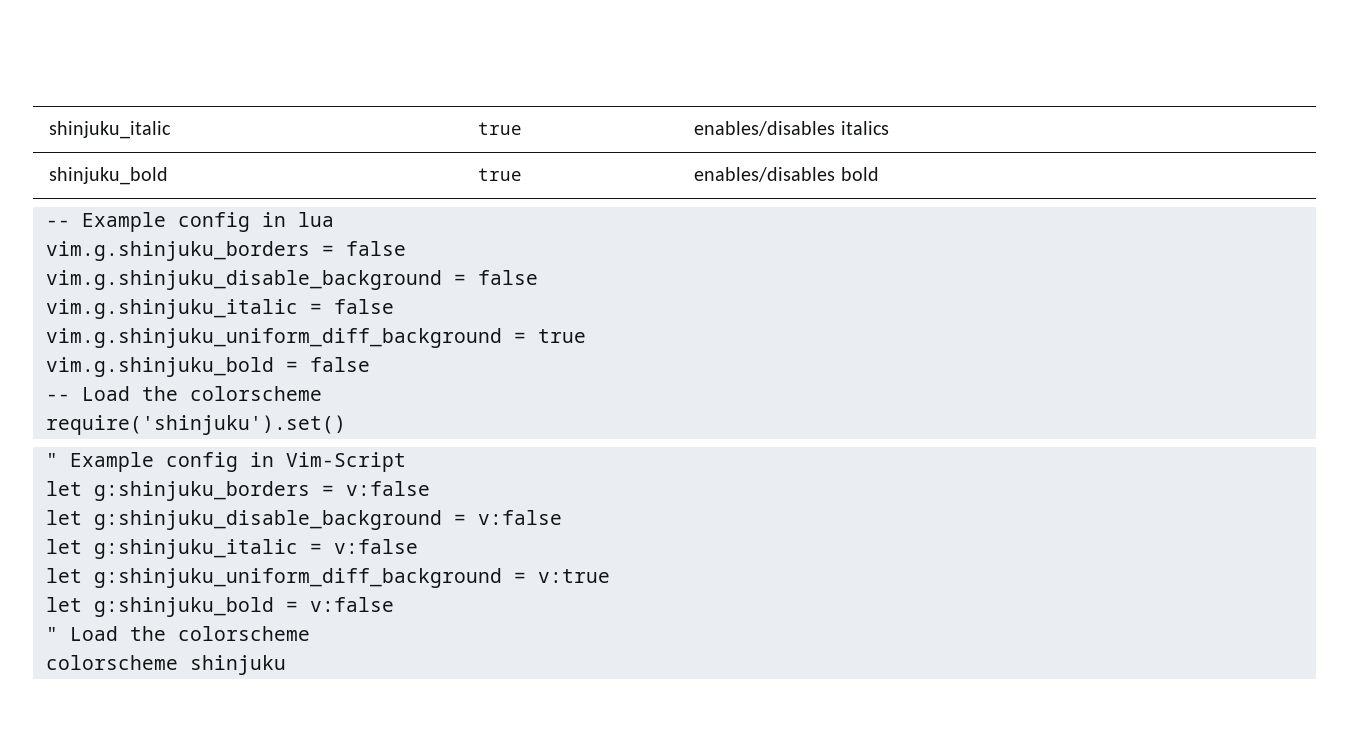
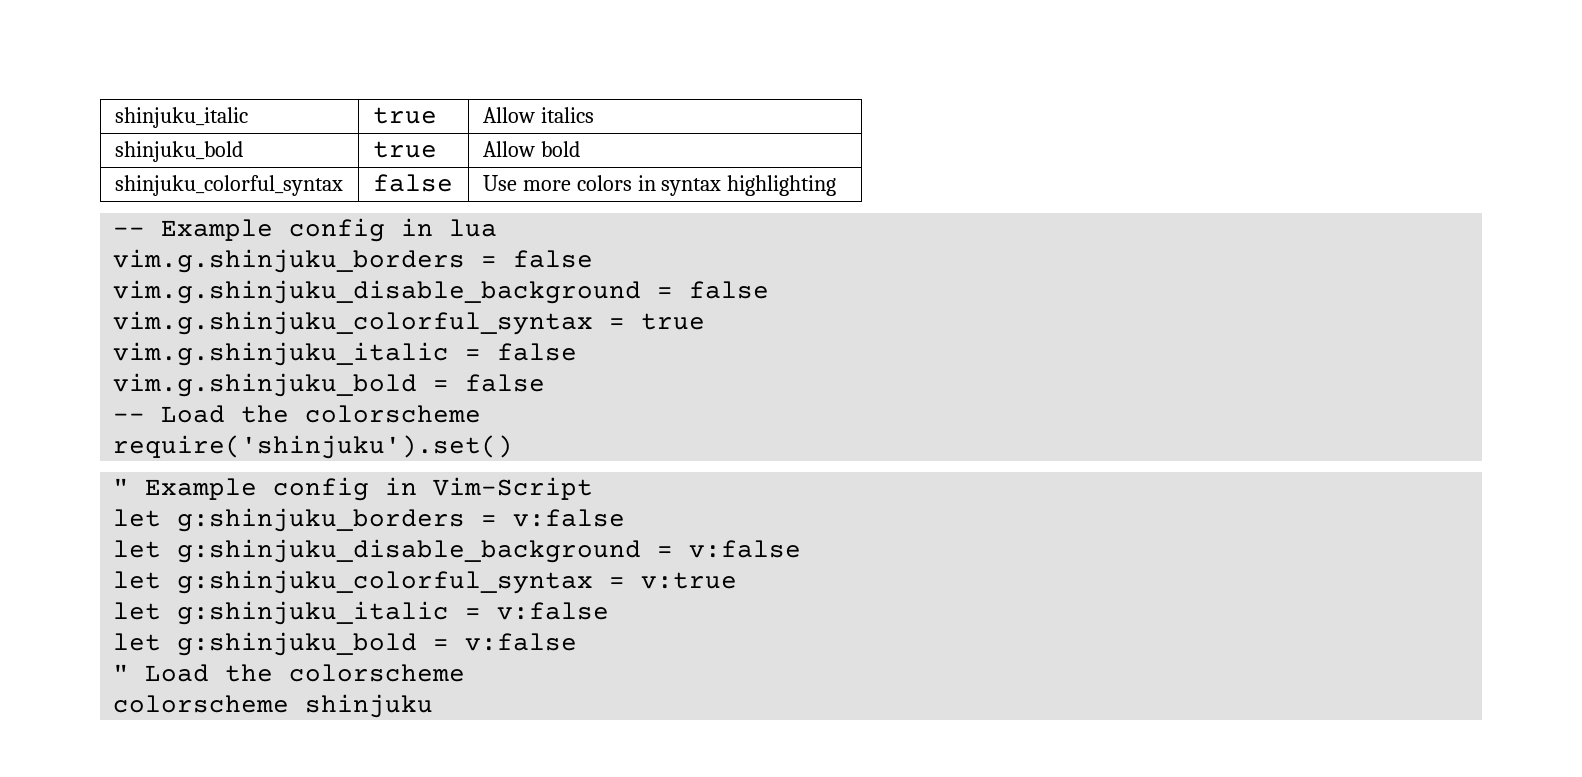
[694,121,836,136] enables/disables -> [482,107,535,123] Allow
[694,167,836,182] enables/disables -> [482,141,535,157] Allow
(879, 174) none -> [114,175,343,196] [372,174,453,192] [482,175,837,196] // shinjuku_colorful_syntax | false | Use more colors in syntax highlighting
(538, 277) none -> [113,311,706,335] // vim.g.shinjuku_colorful_syntax = true
[45,328,586,348] // vim.g.shinjuku_uniform_diff_background = true -> (578, 352) none
(562, 517) none -> [113,570,738,594] // let g:shinjuku_colorful_syntax = v:true
[45,568,610,588] // let g:shinjuku_uniform_diff_background = v:true -> (610, 611) none

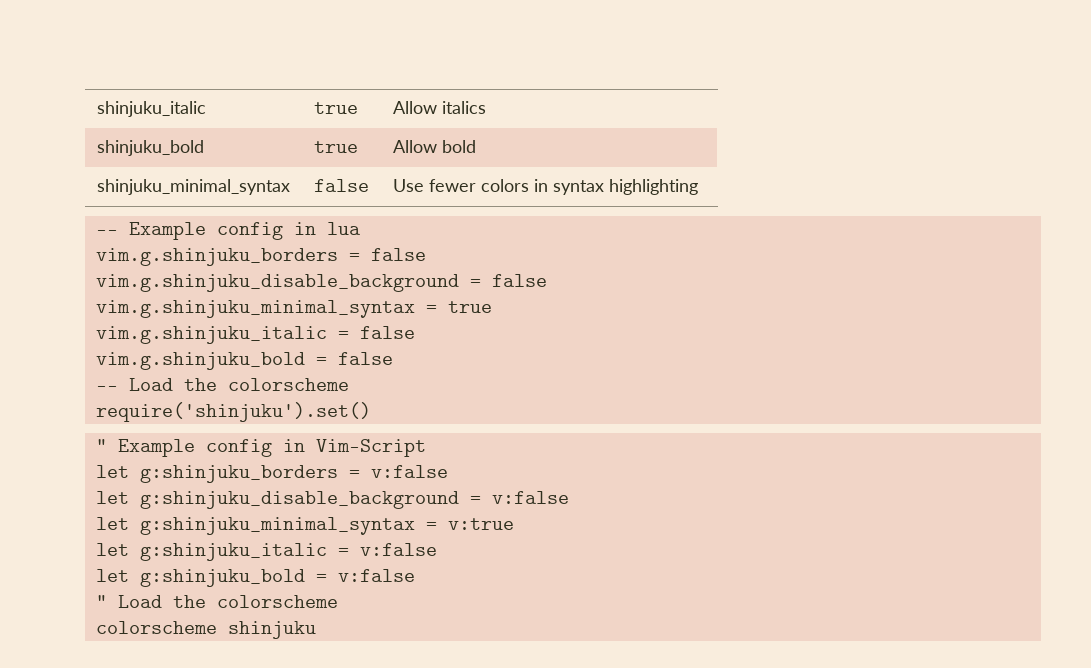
[114,175,343,196] shinjuku_colorful_syntax -> [96,179,290,195] shinjuku_minimal_syntax
[522,180,571,191] more -> [428,179,476,192] fewer
[113,311,594,335] vim.g.shinjuku_colorful_syntax -> [95,300,415,318] vim.g.shinjuku_minimal_syntax
[177,570,594,594] g:shinjuku_colorful_syntax -> [139,517,415,535] g:shinjuku_minimal_syntax

